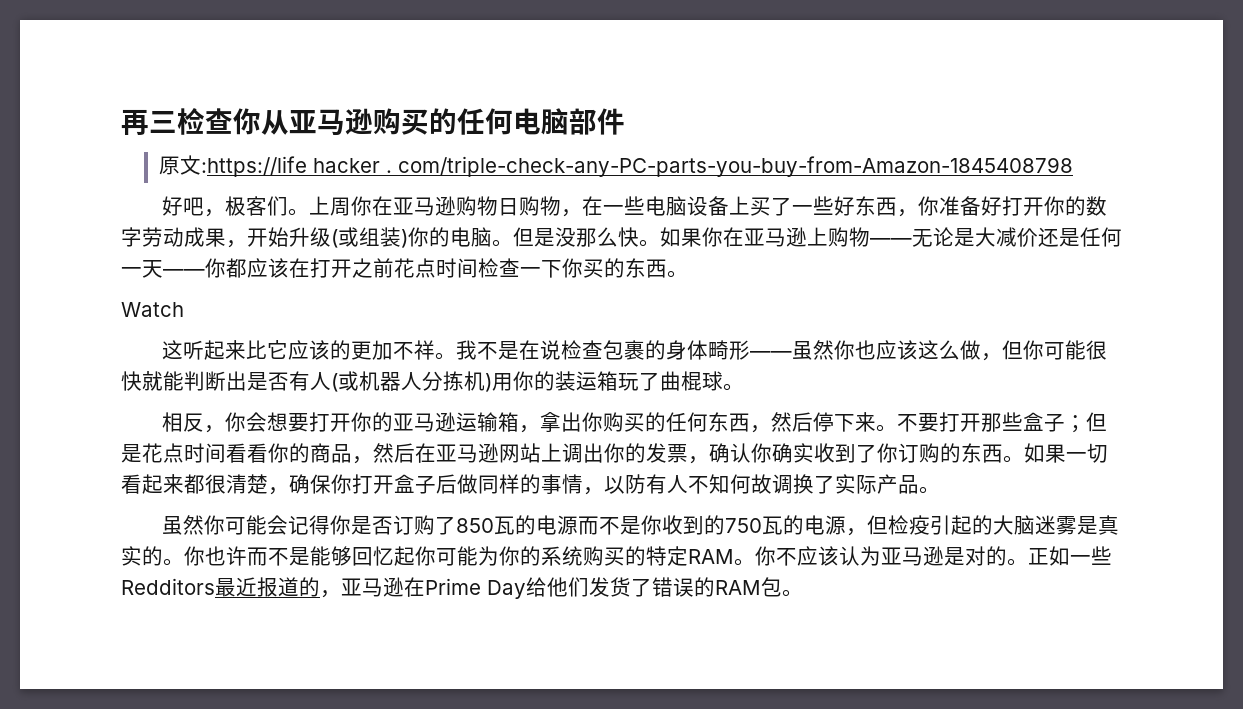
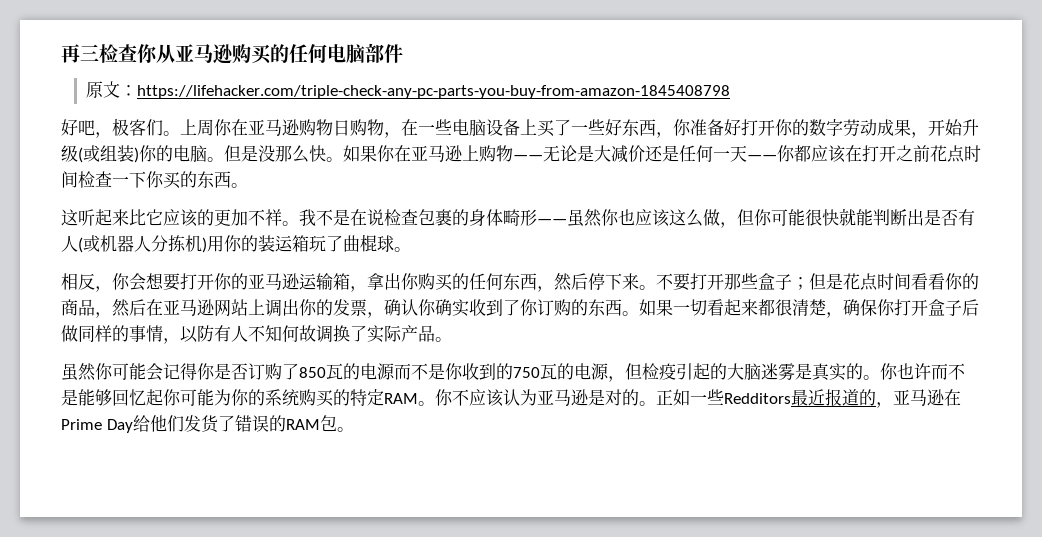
[200,156,1073,177] :https://life hacker . com/triple-check-any-PC-parts-you-buy-from-Amazon-1845408798 -> [120,85,731,99] ：https://lifehacker.com/triple-check-any-pc-parts-you-buy-from-amazon-1845408798
[121,302,184,317] // Watch -> (248, 185) none

